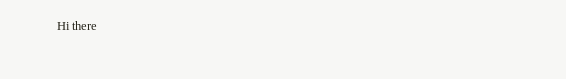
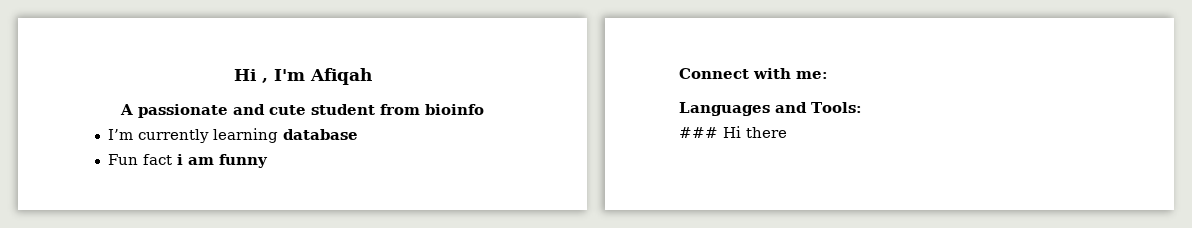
[57,22,70,30] Hi -> [233,68,372,85] [120,104,484,118] [107,128,358,143] [107,154,268,168] [679,68,828,79] [679,102,862,116] [679,126,741,138] Hi , I'm Afiqah // A passionate and cute student from bioinfo // I’m currently learning database // Fun fact i am funny // Connect with me: // Languages and Tools: // ### Hi

